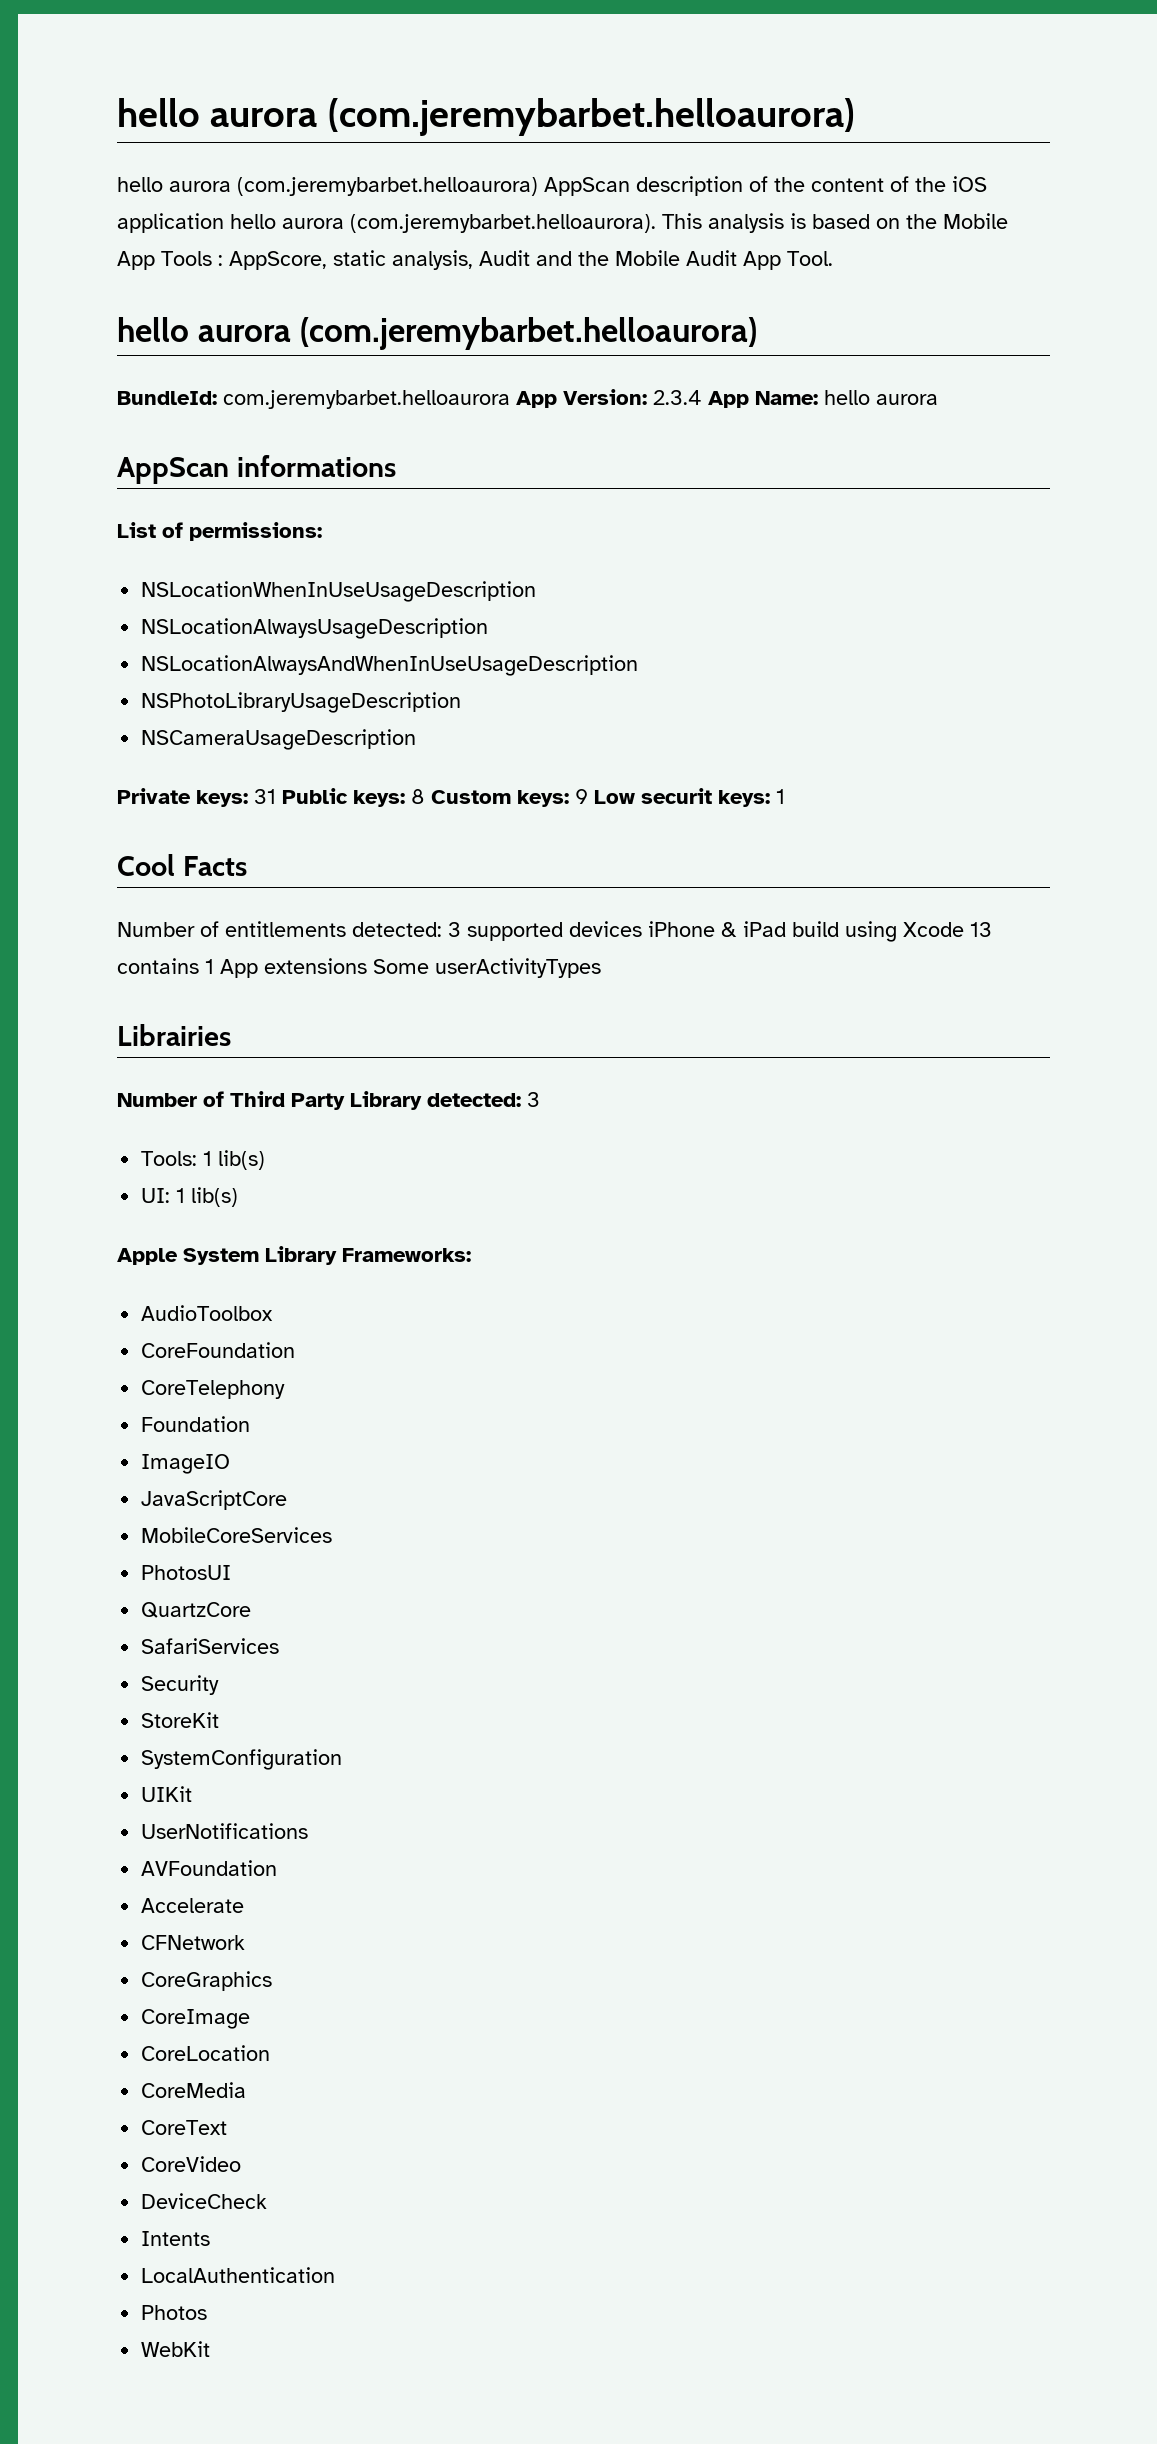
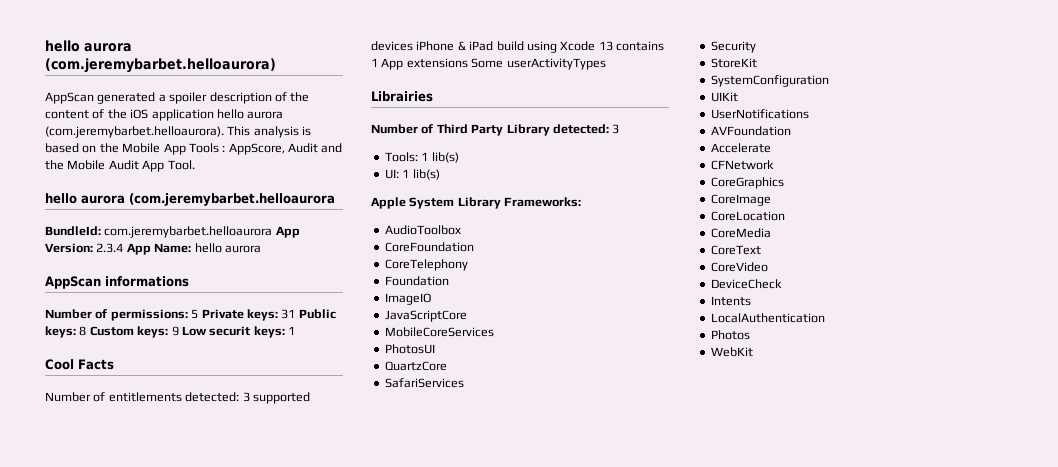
[117,98,855,136] [117,177,630,196] hello aurora (com.jeremybarbet.helloaurora) // hello aurora (com.jeremybarbet.helloaurora) AppScan -> [45,40,132,52] [45,58,276,73] [45,92,208,104] hello aurora (com.jeremybarbet.helloaurora) // AppScan generated a spoiler
[333,250,473,270] static analysis, -> (285, 149) none
[300,317,758,350] (com.jeremybarbet.helloaurora) -> [129,193,335,206] (com.jeremybarbet.helloaurora
[117,522,156,538] List -> [45,309,92,319] Number
[141,581,537,602] [141,618,489,639] [141,655,639,676] [141,692,462,713] [141,729,417,750] // NSLocationWhenInUseUsageDescription // NSLocationAlwaysUsageDescription // NSLocationAlwaysAndWhenInUseUsageDescription // NSPhotoLibraryUsageDescription // NSCameraUsageDescription // -> [191,309,199,319] 5

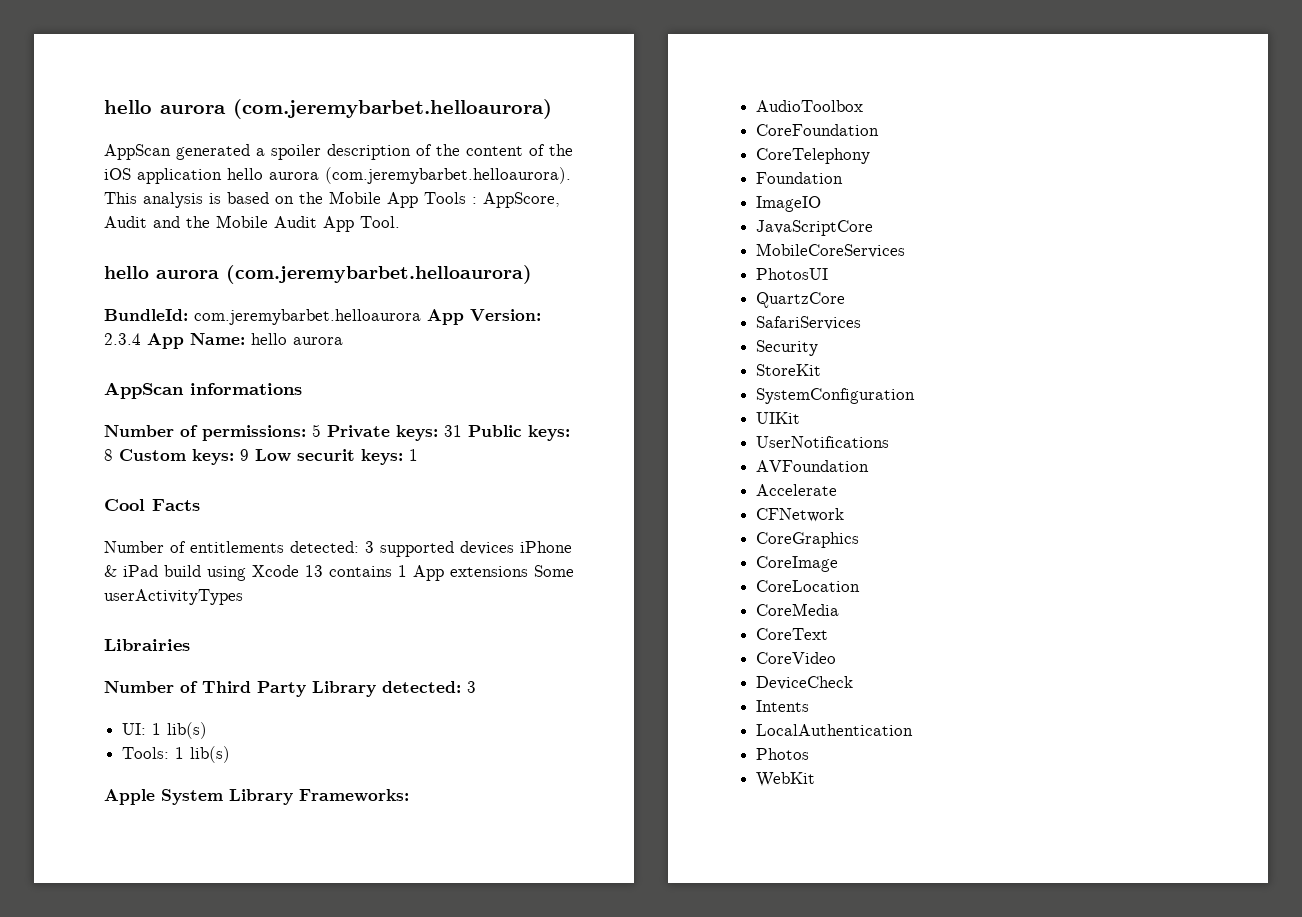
[129,193,335,206] (com.jeremybarbet.helloaurora -> [226,265,532,284] (com.jeremybarbet.helloaurora)
[384,152,459,163] [384,169,399,179] Tools: 1 lib(s) // UI: -> [122,722,208,739] [122,747,170,759] UI: 1 lib(s) // Tools:

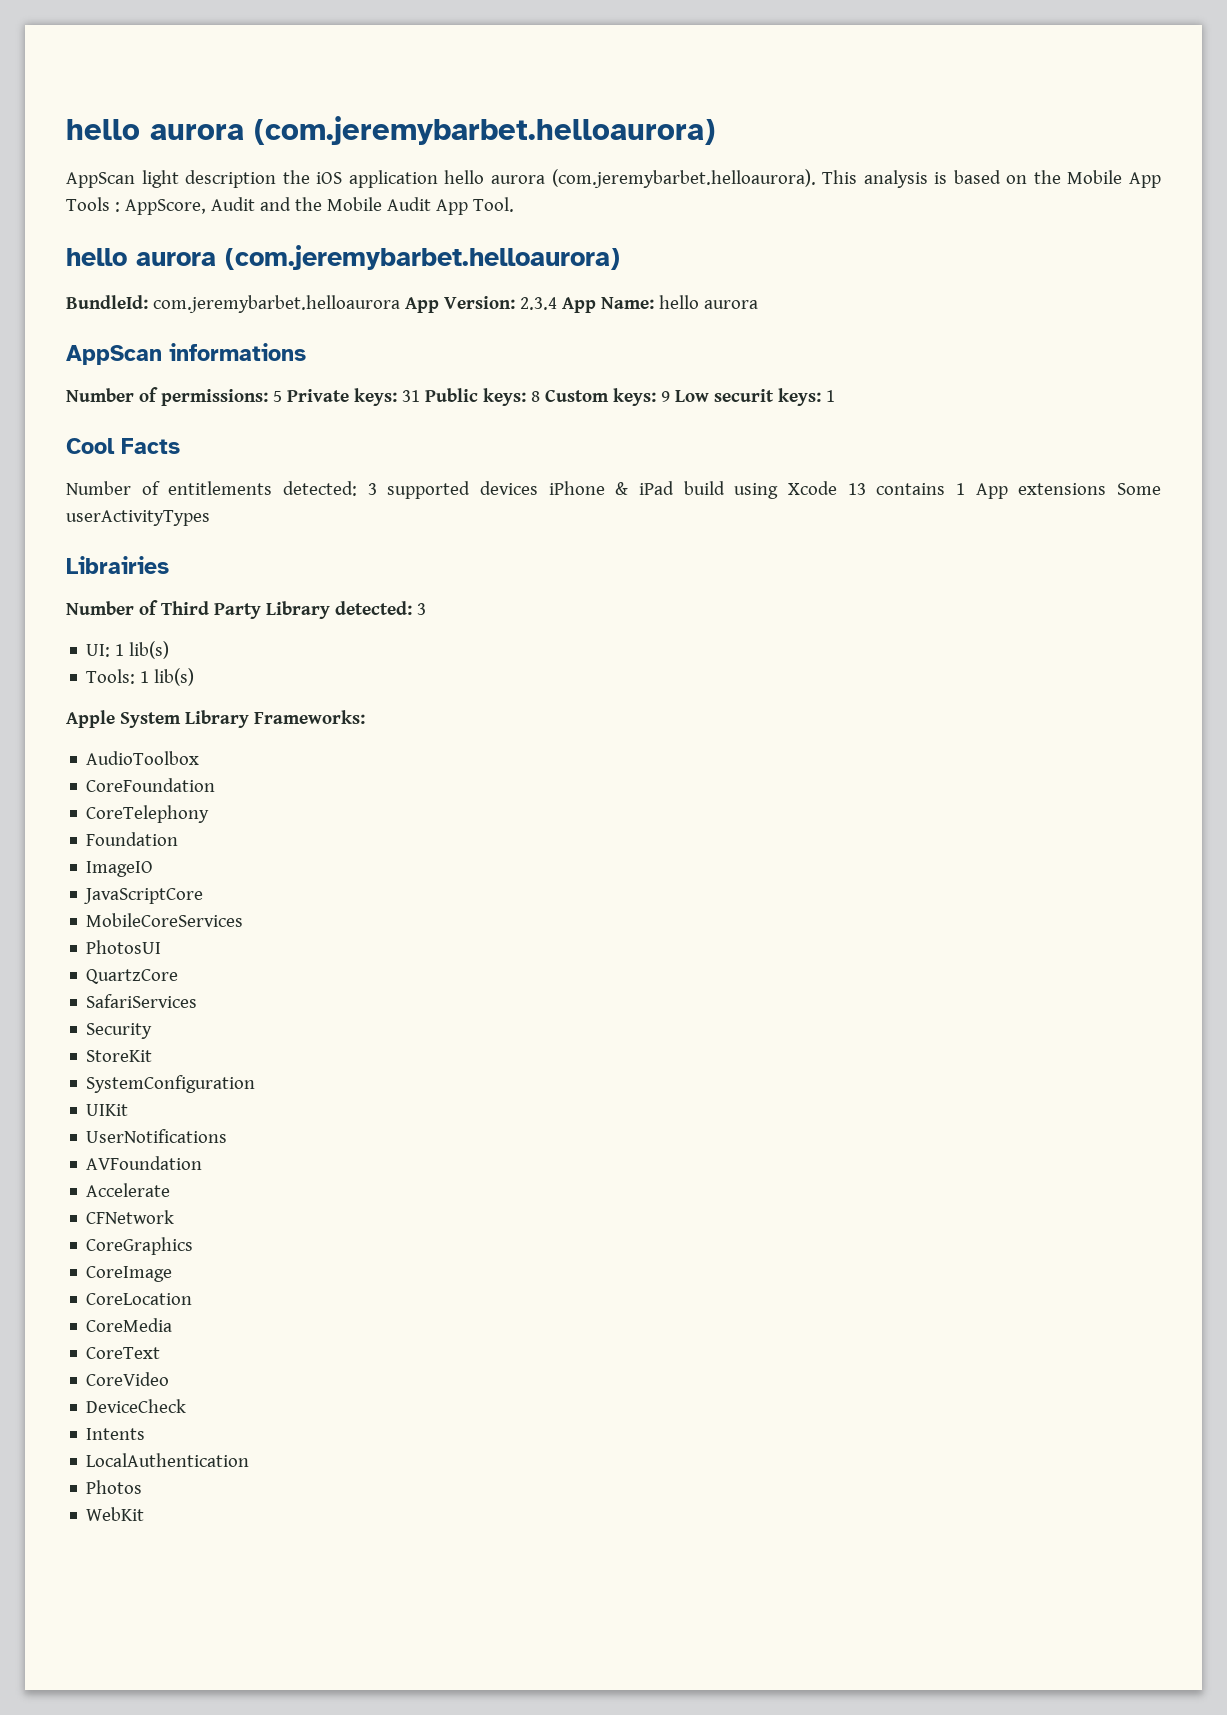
[176,144,545,160] generated a spoiler description of the content of -> [141,170,277,188] light description

